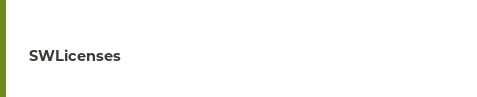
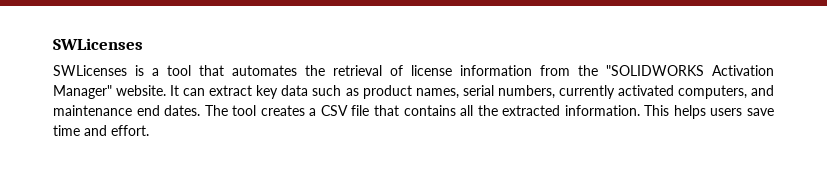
[29,49,121,61] SWLicenses -> [53,38,143,50] [53,65,774,76] [53,85,774,99] [53,105,774,119] [53,125,149,136] SWLicenses // SWLicenses is a tool that automates the retrieval of license information from the "SOLIDWORKS Activation Manager" website. It can extract key data such as product names, serial numbers, currently activated computers, and maintenance end dates. The tool creates a CSV file that contains all the extracted information. This helps users save time and effort.

